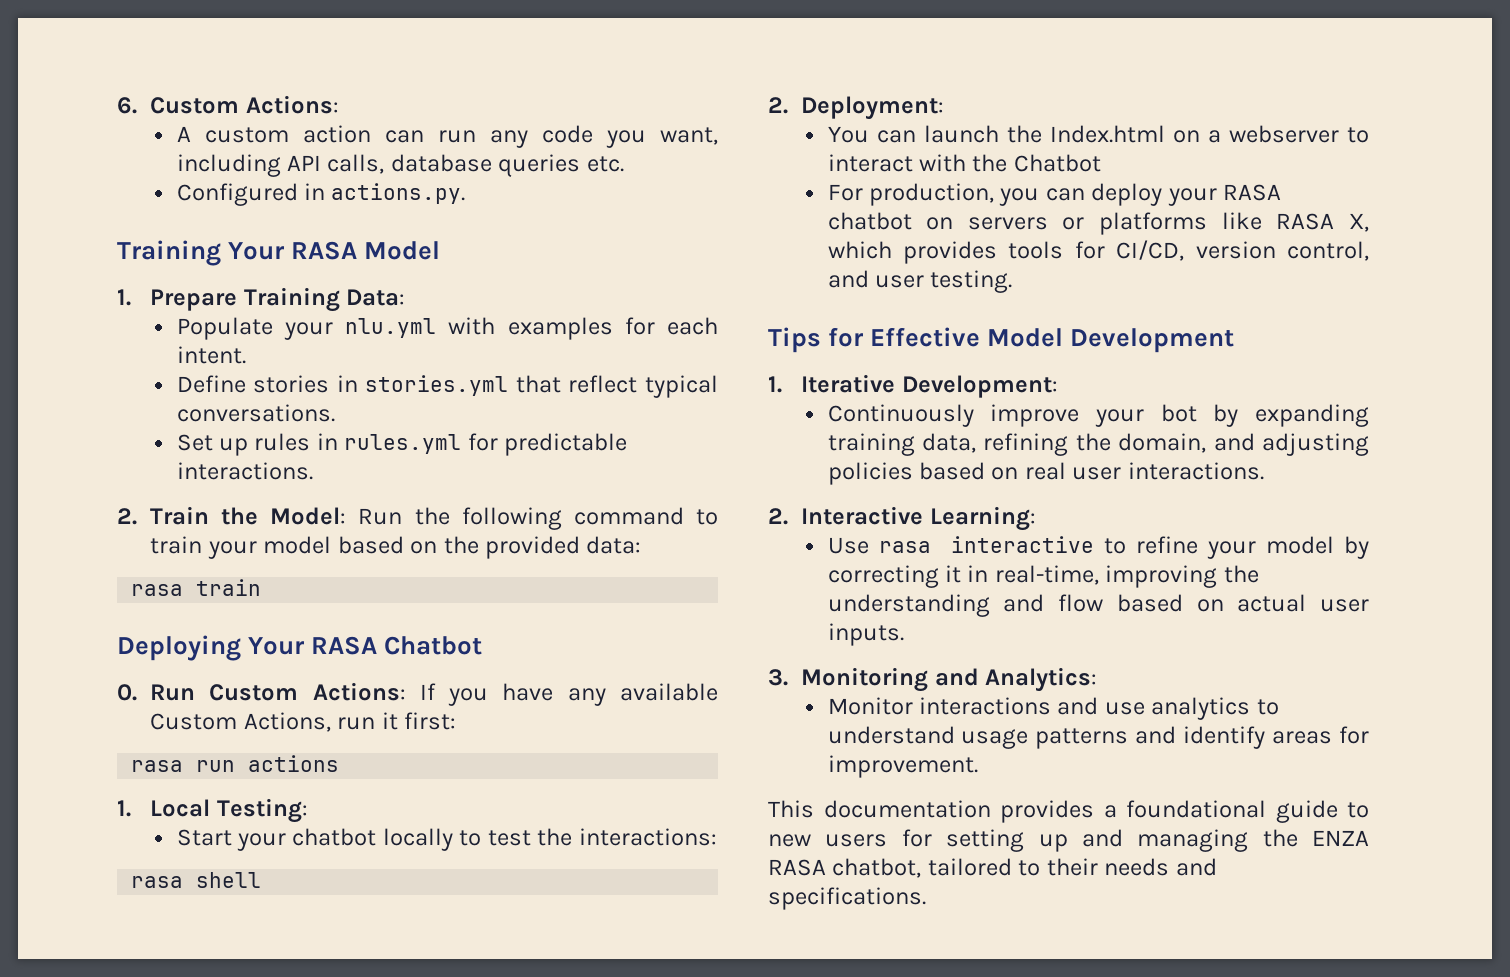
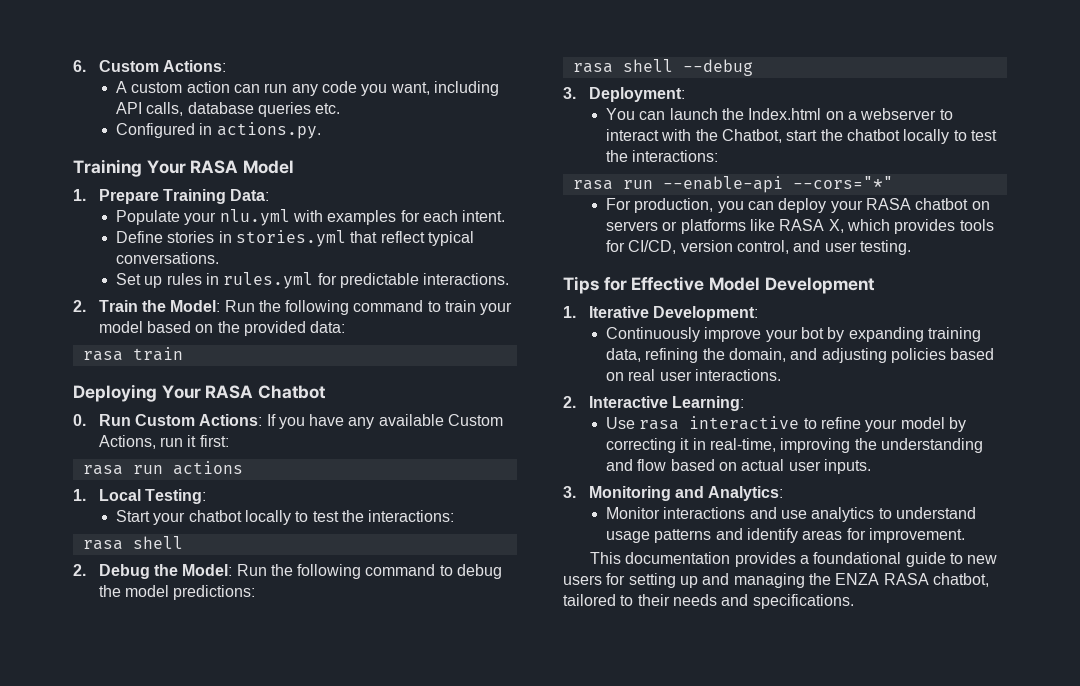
(788, 105) none -> [98,564,503,579] [98,585,256,600] [572,59,753,76] [563,87,576,99] Debug the Model: Run the following command to debug the model predictions: // rasa shell --debug // 3.
[1013,154,1101,172] Chatbot -> [722,129,998,144] [606,150,719,162] [572,176,893,193] Chatbot, start the chatbot locally to test the interactions: // rasa run --enable-api --cors="*"

